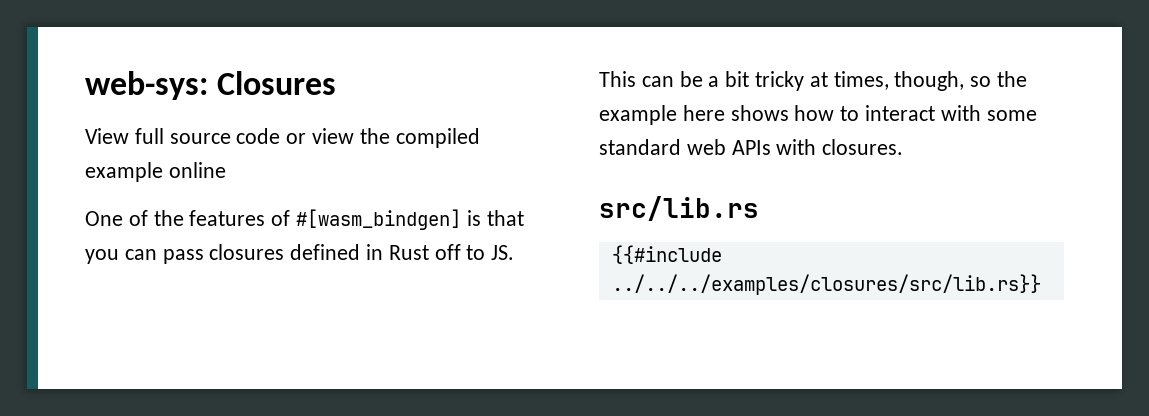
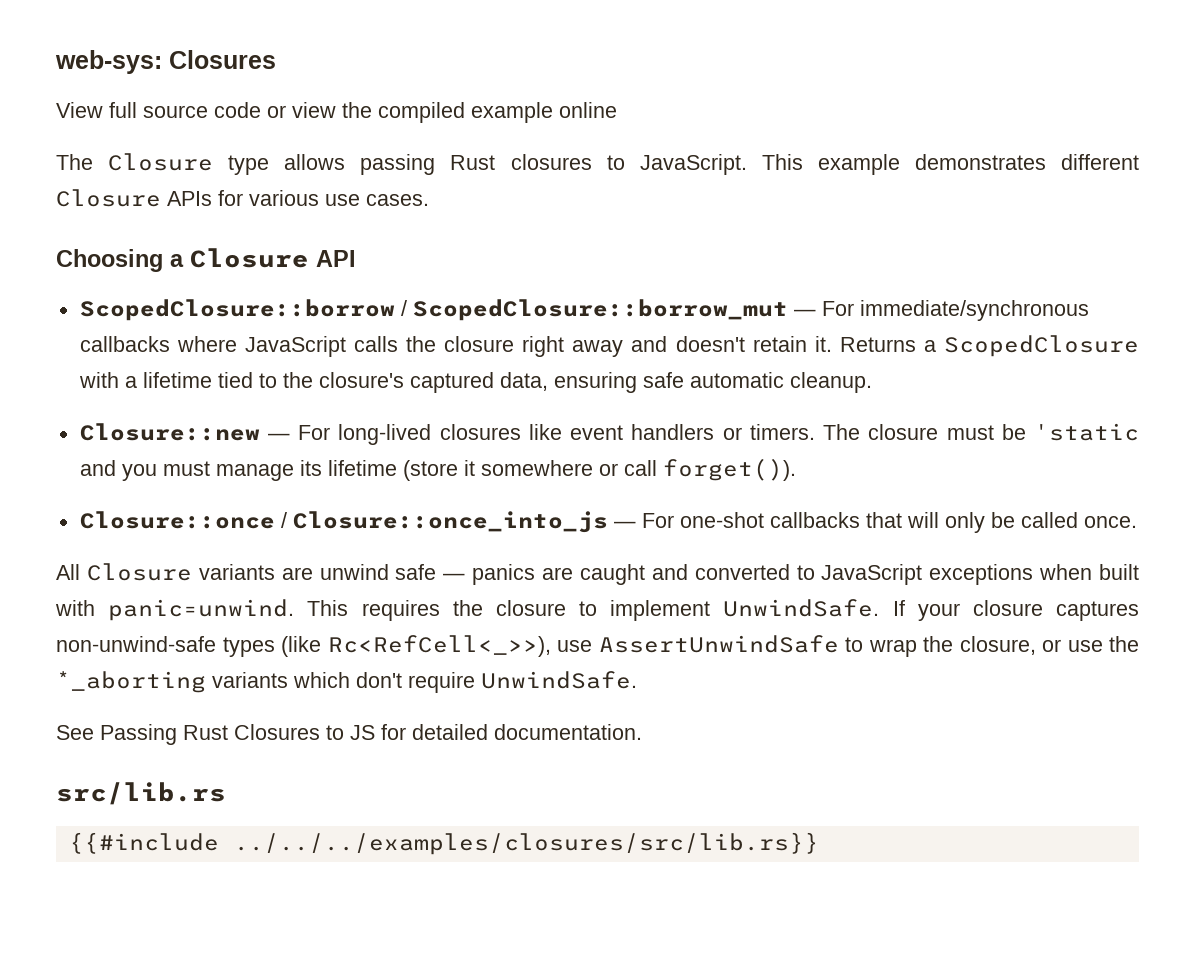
[85,209,524,230] [85,244,515,264] [599,71,1028,91] [599,105,1037,125] [599,139,904,155] One of the features of #[wasm_bindgen] is that you can pass closures defined in Rust off to JS. This can be a bit tricky at times, though, so the example here shows how to interact with some standard web APIs with closures. -> [56,153,1140,175] [56,189,429,207] [56,248,356,272] [79,299,1089,321] [79,335,1139,357] [78,372,872,393] [79,423,1140,445] [79,458,796,481] [79,511,1137,533] [56,563,1139,585] [55,599,1139,621] [56,635,1139,657] [56,671,637,693] [56,724,642,745] The Closure type allows passing Rust closures to JavaScript. This example demonstrates different Closure APIs for various use cases. // Choosing a Closure API // ScopedClosure::borrow / ScopedClosure::borrow_mut — For immediate/synchronous callbacks where JavaScript calls the closure right away and doesn't retain it. Returns a ScopedClosure with a lifetime tied to the closure's captured data, ensuring safe automatic cleanup. // Closure::new — For long-lived closures like event handlers or timers. The closure must be 'static and you must manage its lifetime (store it somewhere or call forget()). // Closure::once / Closure::once_into_js — For one-shot callbacks that will only be called once. // All Closure variants are unwind safe — panics are caught and converted to JavaScript exceptions when built with panic=unwind. This requires the closure to implement UnwindSafe. If your closure captures non-unwind-safe types (like Rc<RefCell<_>>), use AssertUnwindSafe to wrap the closure, or use the *_aborting variants which don't require UnwindSafe. // See Passing Rust Closures to JS for detailed documentation.

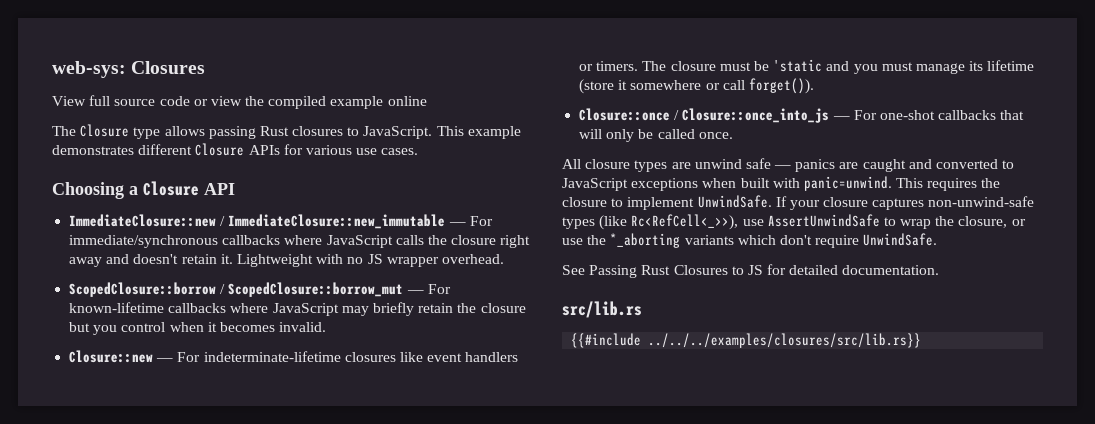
[79,299,788,321] ScopedClosure::borrow / ScopedClosure::borrow_mut -> [69,214,446,229] ImmediateClosure::new / ImmediateClosure::new_immutable
[839,335,1139,357] [78,372,872,393] Returns a ScopedClosure with a lifetime tied to the closure's captured data, ensuring safe automatic cleanup. -> [236,254,504,267] [69,282,451,297] [69,302,526,316] [69,322,327,335] Lightweight with no JS wrapper overhead. // ScopedClosure::borrow / ScopedClosure::borrow_mut — For known-lifetime callbacks where JavaScript may briefly retain the closure but you control when it becomes invalid.
[338,424,432,445] long-lived -> [203,351,341,362] indeterminate-lifetime
[86,563,275,581] Closure variants -> [585,159,668,172] closure types

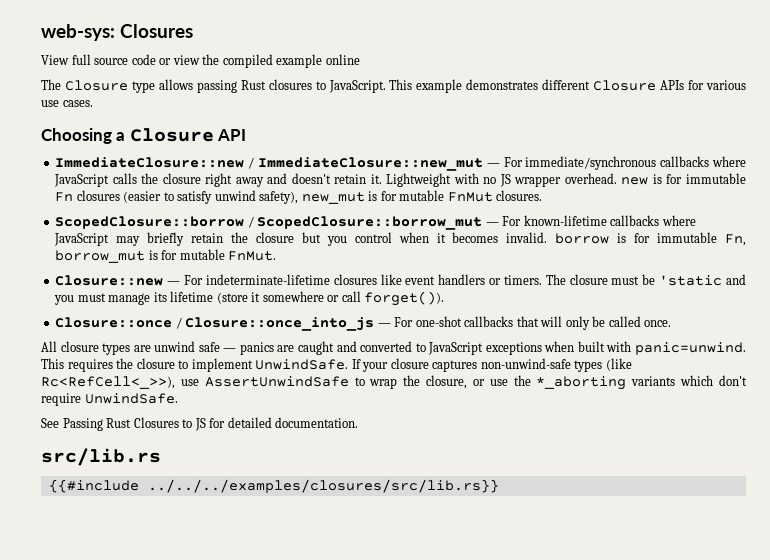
[228,214,446,229] ImmediateClosure::new_immutable -> [257,157,483,171] ImmediateClosure::new_mut
(504, 259) none -> [621,173,746,185] [55,190,543,204] new is for immutable Fn closures (easier to satisfy unwind safety), new_mut is for mutable FnMut closures.
(327, 327) none -> [555,232,746,246] [55,249,277,263] borrow is for immutable Fn, borrow_mut is for mutable FnMut.

